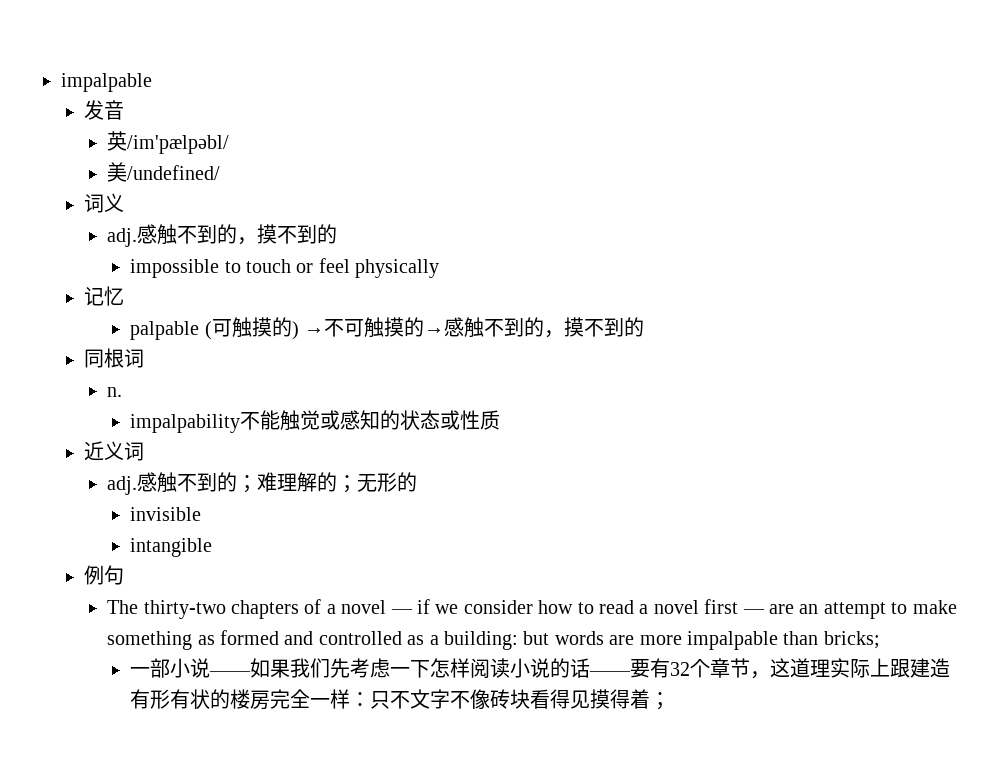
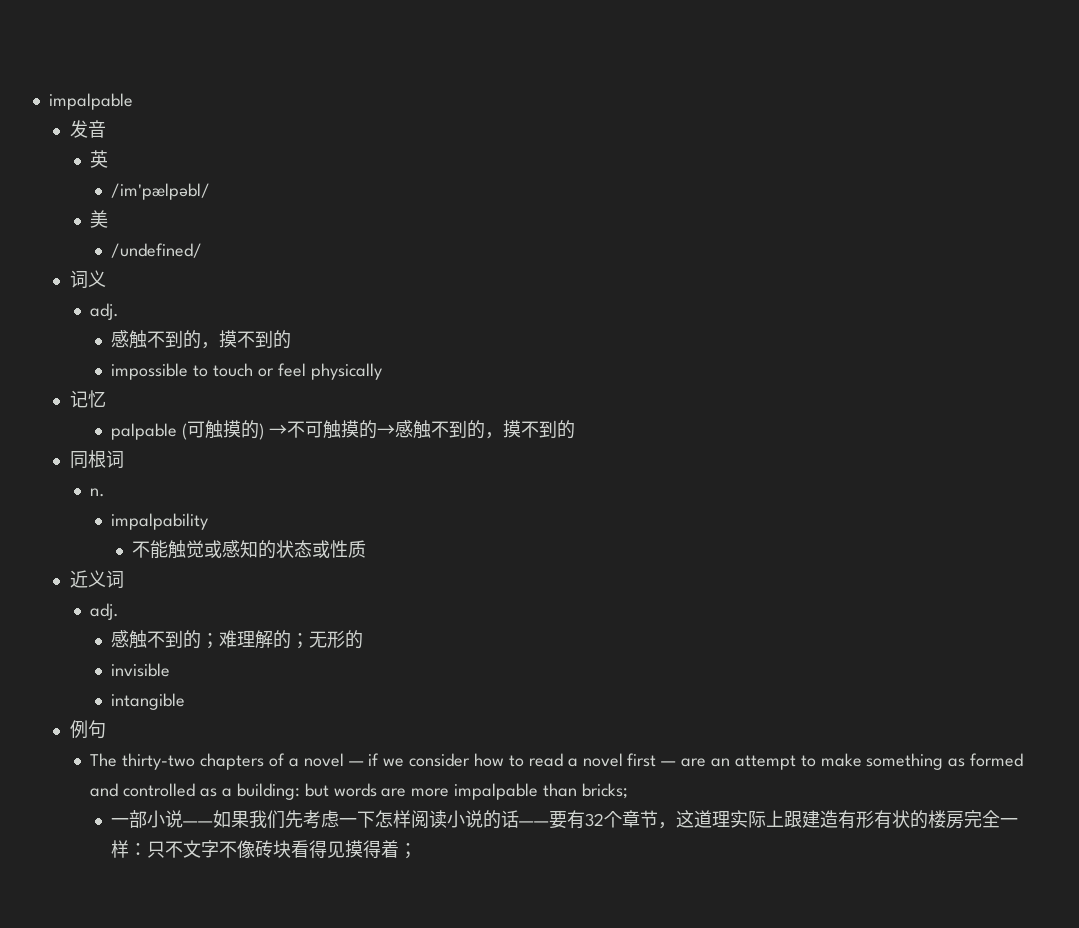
(128, 141) none -> (109, 159) //
(128, 172) none -> (109, 219) //
(138, 237) none -> (120, 311) //
(241, 423) none -> (209, 521) //
(138, 485) none -> (120, 611) //

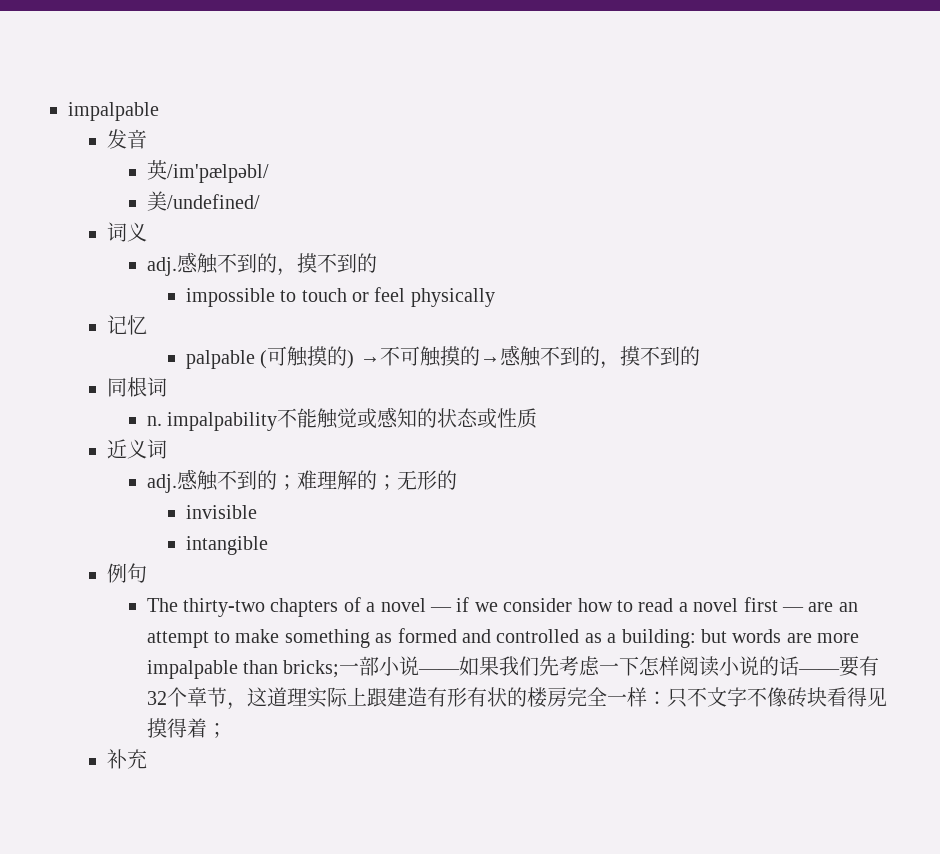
(109, 159) // -> (167, 170) none
(109, 219) // -> (167, 201) none
(120, 311) // -> (177, 266) none
(106, 492) // -> (162, 421) none
(209, 521) // -> (277, 421) none
(120, 611) // -> (177, 483) none
(628, 791) // -> (340, 669) none
(418, 851) none -> [107,749,148,769] // 补充

